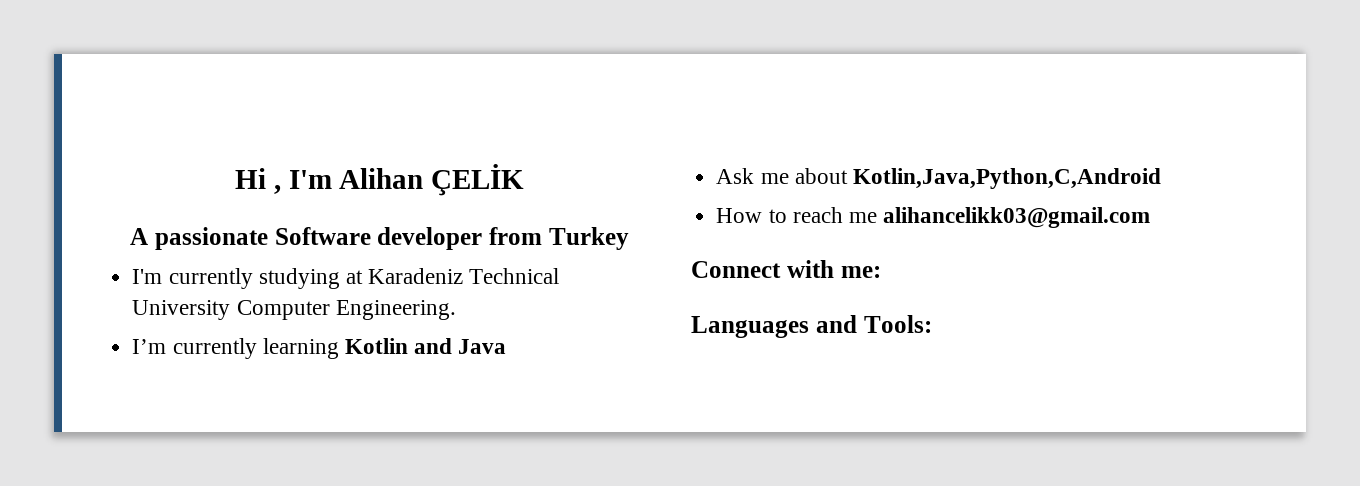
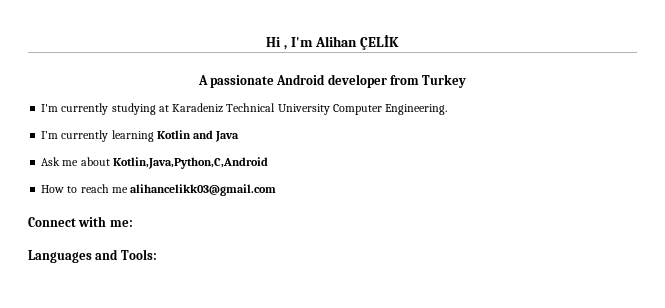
[274,227,371,245] Software -> [276,74,326,85] Android

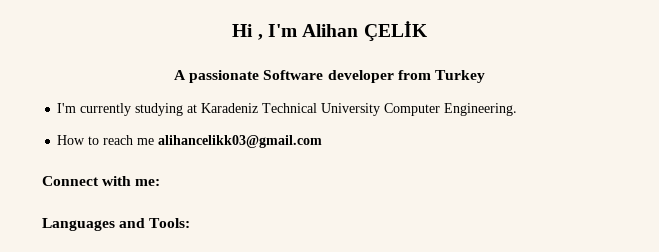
[276,74,326,85] Android -> [263,70,324,80] Software
[41,130,240,142] [41,157,268,169] // I’m currently learning Kotlin and Java // Ask me about Kotlin,Java,Python,C,Android -> (518, 109) none

